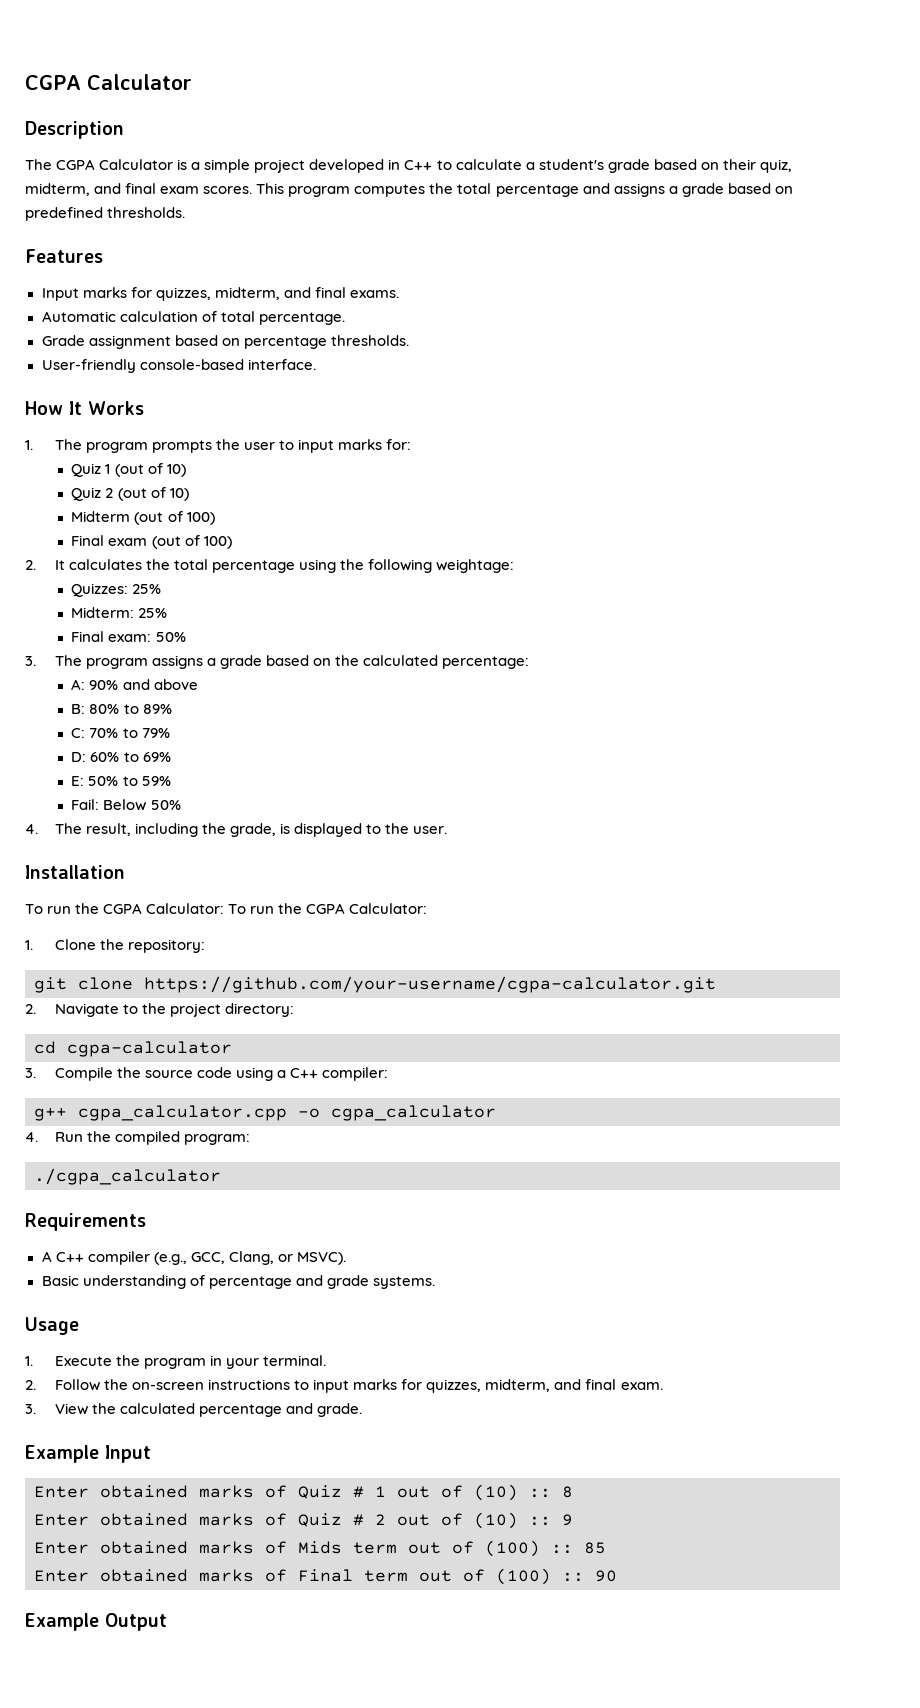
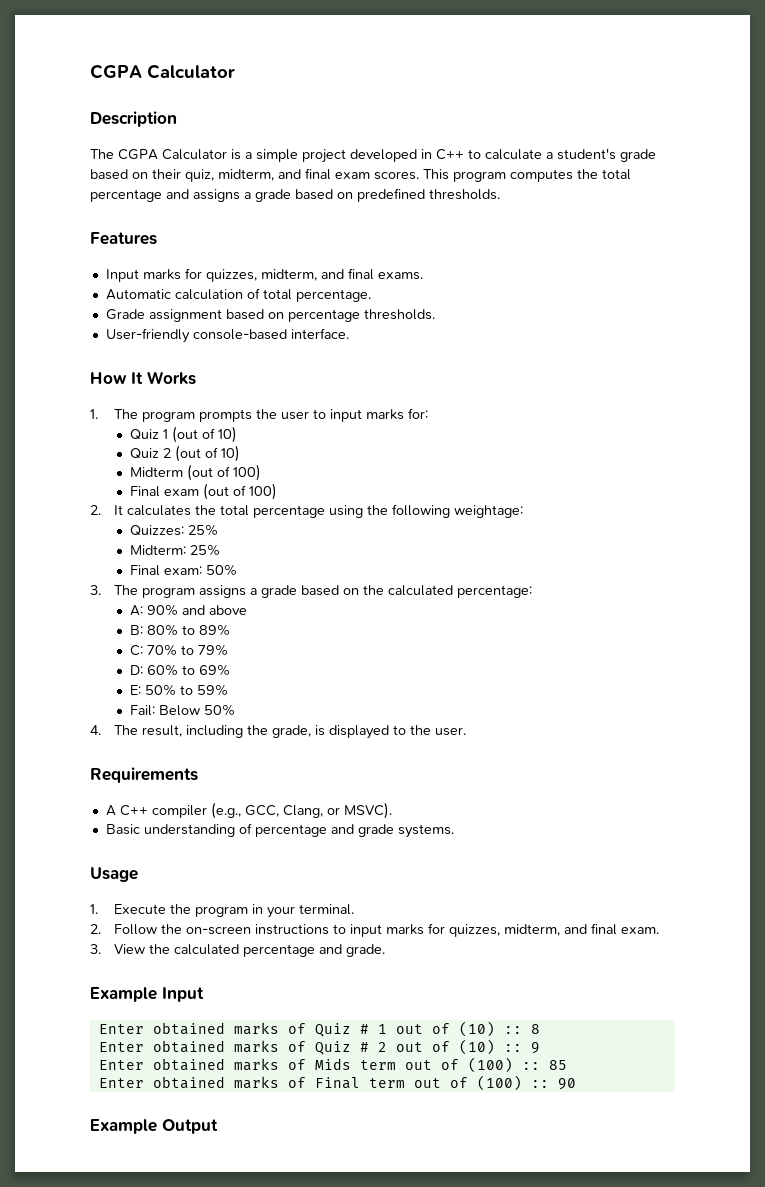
[25,865,125,879] [25,903,428,914] [25,939,206,953] [34,976,716,993] [25,1003,295,1017] [34,1041,232,1057] [25,1067,389,1081] [34,1105,496,1121] [25,1131,251,1145] [34,1168,221,1185] // Installation // To run the CGPA Calculator: To run the CGPA Calculator: // 1. Clone the repository: // git clone https://github.com/your-username/cgpa-calculator.git // 2. Navigate to the project directory: // cd cgpa-calculator // 3. Compile the source code using a C++ compiler: // g++ cgpa_calculator.cpp -o cgpa_calculator // 4. Run the compiled program: // ./cgpa_calculator -> (467, 731) none

